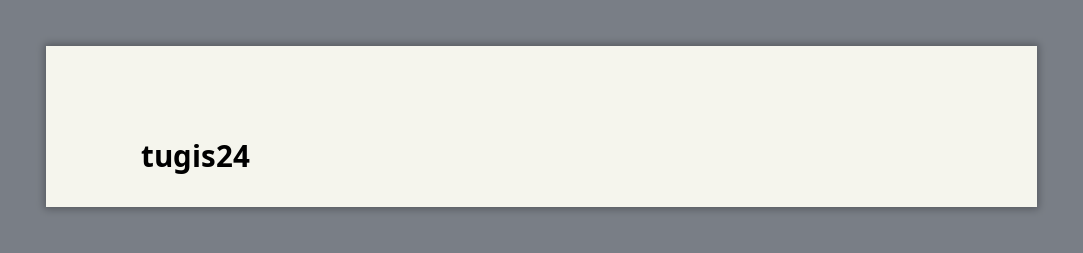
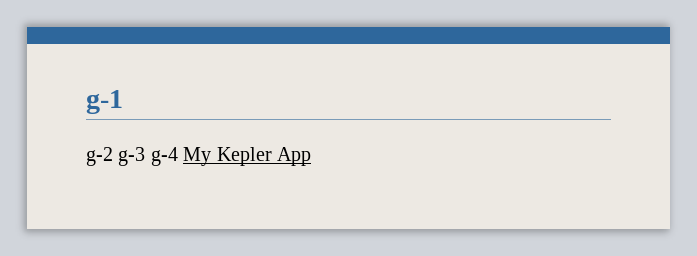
[141,144,250,174] tugis24 -> [86,90,123,114] [86,147,311,166] g-1 // g-2 g-3 g-4 My Kepler App

